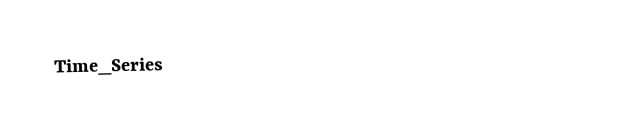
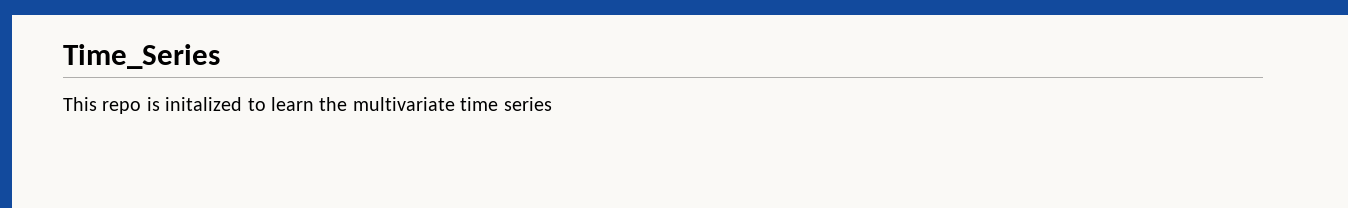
(164, 67) none -> [63,97,552,114] // This repo is initalized to learn the multivariate time series

